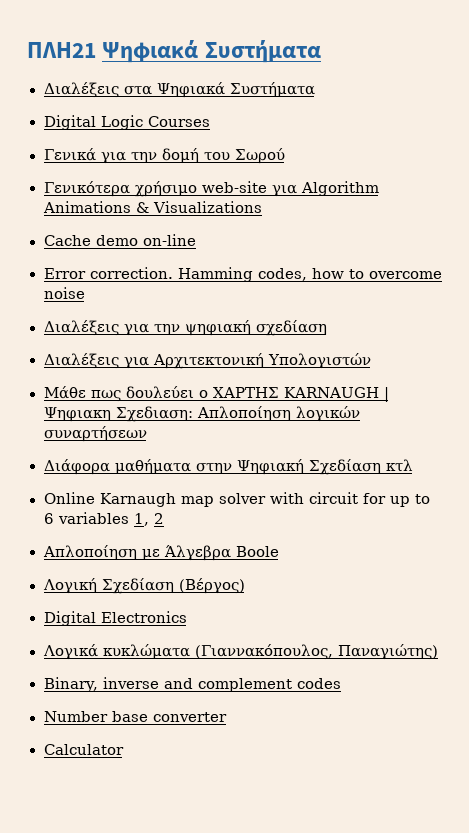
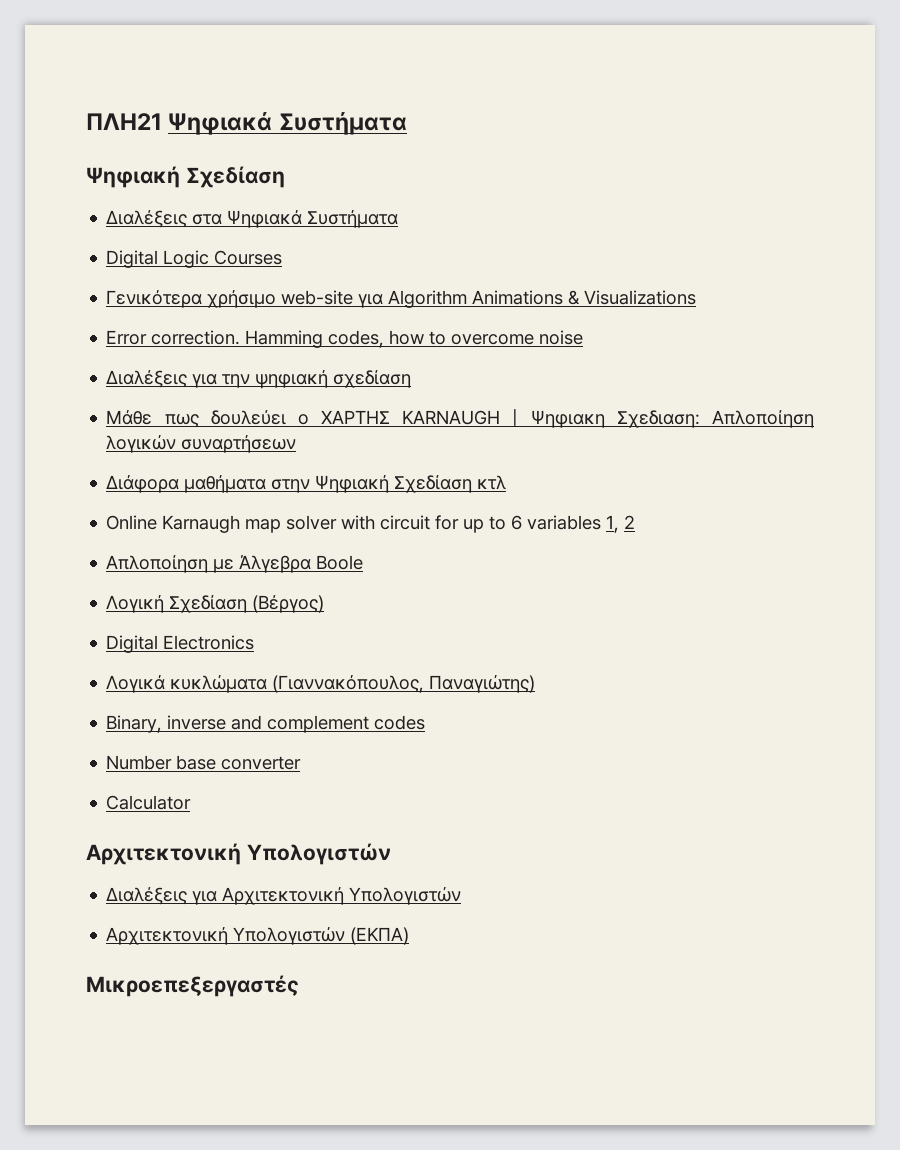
(321, 51) none -> [86,166,285,188] // Ψηφιακή Σχεδίαση
[43,148,285,164] // Γενικά για την δομή του Σωρού -> (283, 257) none
[43,234,196,246] // Cache demo on-line -> (697, 297) none
[43,353,371,369] // Διαλέξεις για Αρχιτεκτονική Υπολογιστών -> (412, 379) none
(124, 749) none -> [86,843,391,865] [106,887,462,905] [106,927,410,945] [86,975,299,997] // Αρχιτεκτονική Υπολογιστών // Διαλέξεις για Αρχιτεκτονική Υπολογιστών // Αρχιτεκτονική Υπολογιστών (ΕΚΠΑ) // Μικροεπεξεργαστές

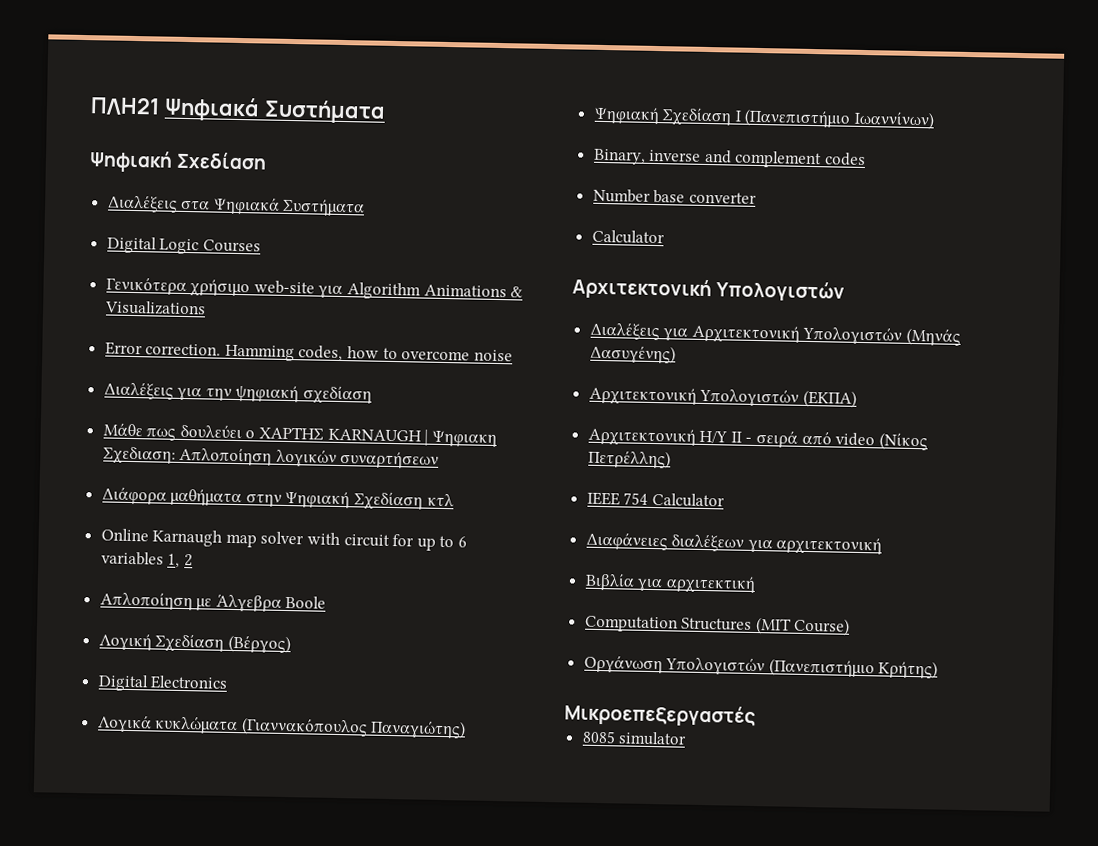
[272,675,425,693] (Γιαννακόπουλος, -> [240,717,368,737] (Γιαννακόπουλος
(536, 684) none -> [593,106,936,130] // Ψηφιακή Σχεδίαση Ι (Πανεπιστήμιο Ιωαννίνων)
(462, 896) none -> [906,327,962,346] [589,344,676,364] (Μηνάς Δασυγένης)
(410, 936) none -> [587,427,928,451] [587,449,671,469] [586,491,725,508] [585,531,883,556] [584,572,756,594] [584,615,851,636] [583,654,939,679] // Αρχιτεκτονική Η/Υ ΙΙ - σειρά από video (Νίκος Πετρέλλης) // IEEE 754 Calculator // Διαφάνειες διαλέξεων για αρχιτεκτονική // Βιβλία για αρχιτεκτική // Computation Structures (MIT Course) // Οργάνωση Υπολογιστών (Πανεπιστήμιο Κρήτης)
(299, 986) none -> [581,730,688,746] // 8085 simulator

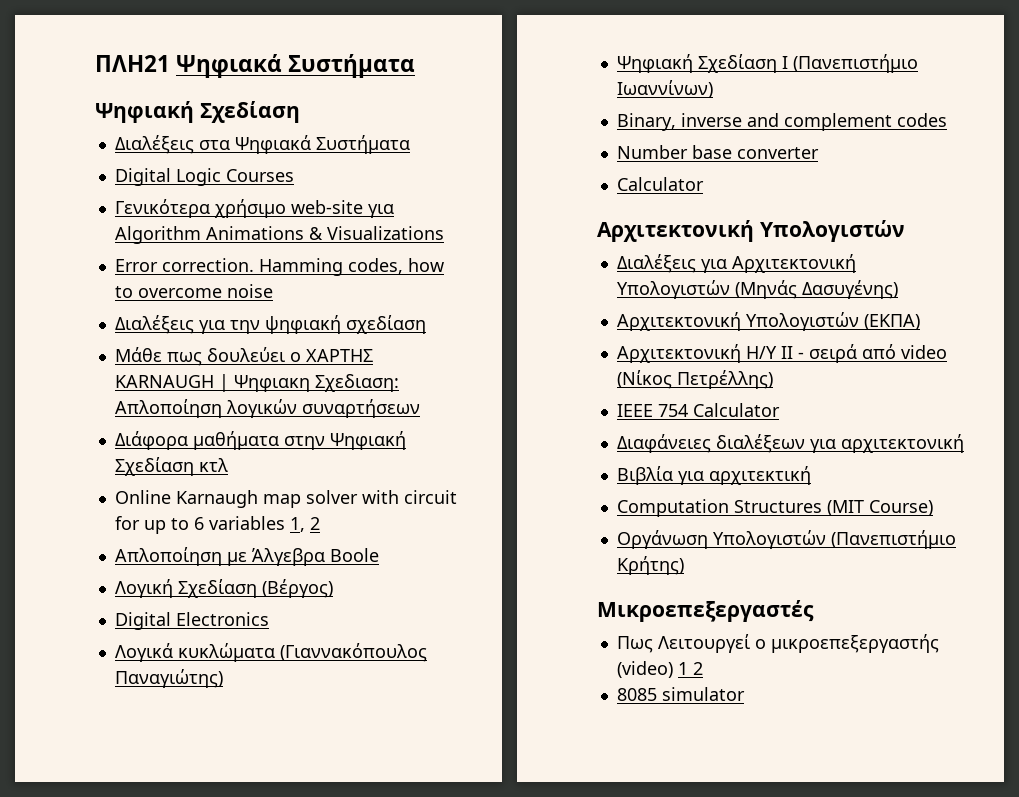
(756, 715) none -> [616,634,939,653] [616,661,703,678] // Πως Λειτουργεί ο μικροεπεξεργαστής (video) 1 2

